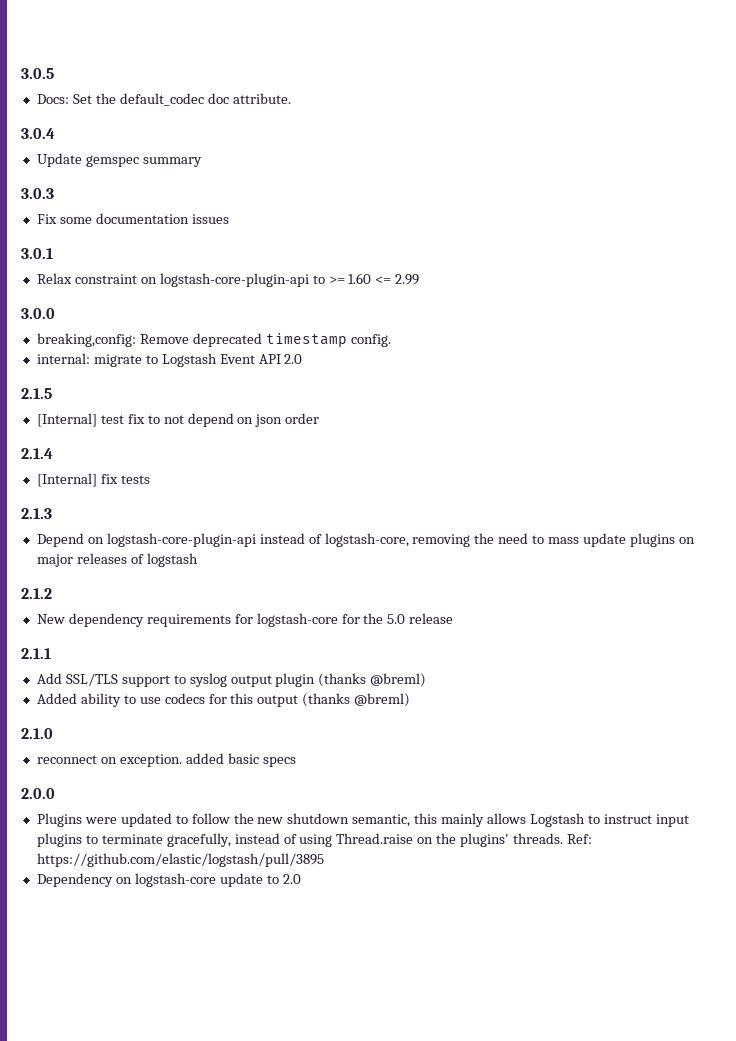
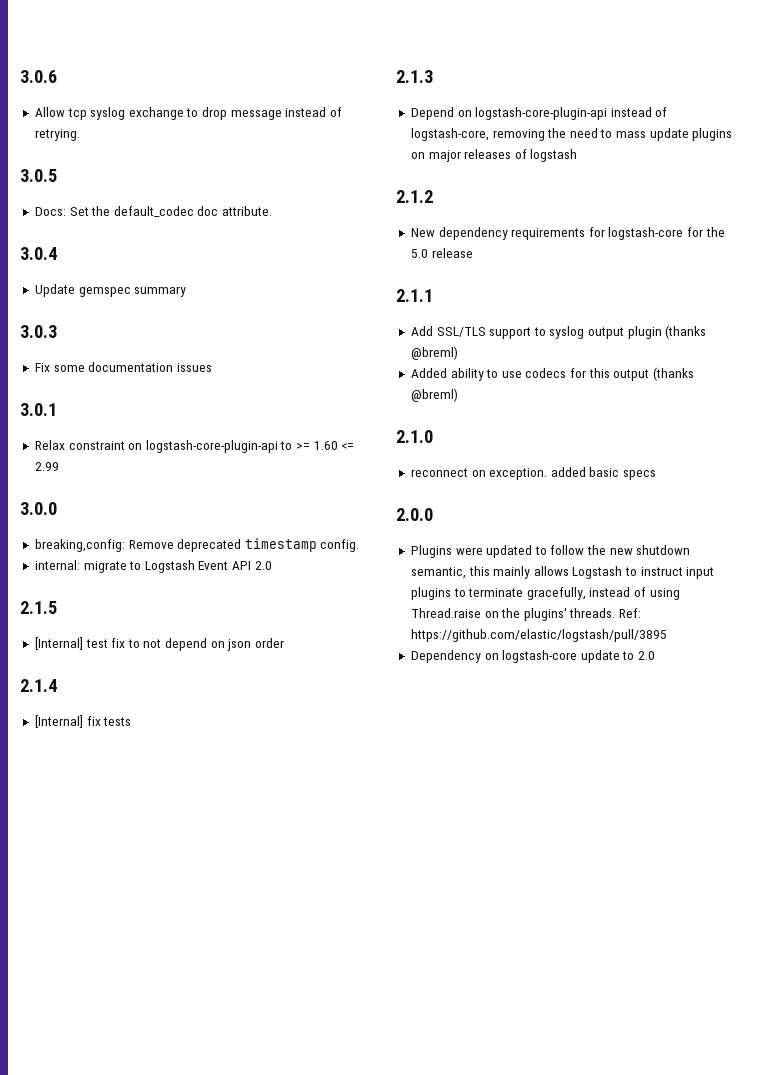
(21, 73) none -> [20,70,57,83] [34,107,343,120] [34,129,80,141] 3.0.6 // Allow tcp syslog exchange to drop message instead of retrying. //

